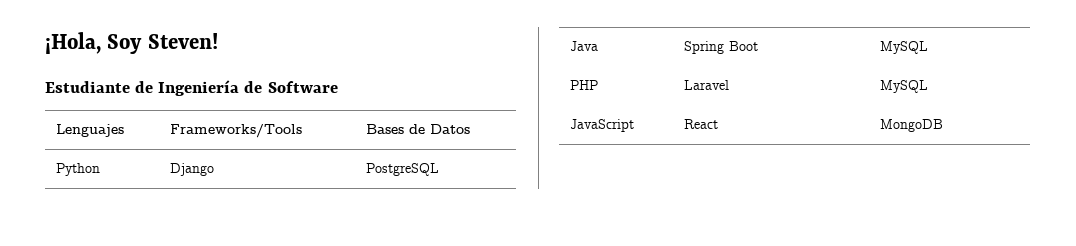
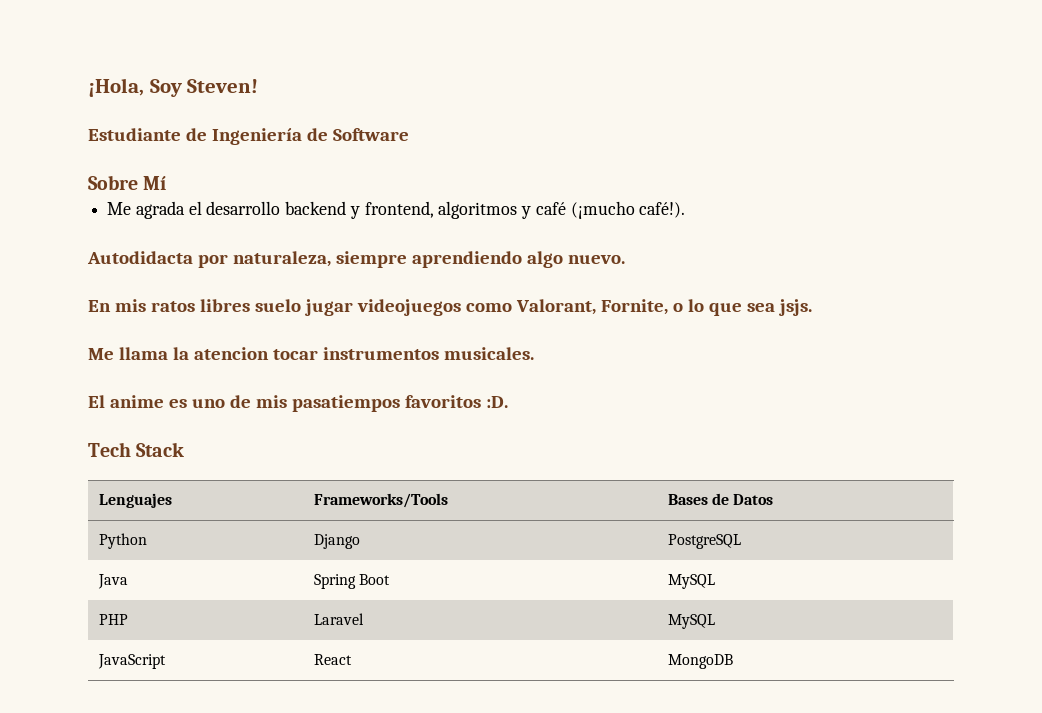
(338, 87) none -> [88,175,167,190] [107,201,686,219] [87,251,625,268] [88,299,812,316] [88,347,534,360] [88,395,508,412] [88,442,185,457] // Sobre Mí // Me agrada el desarrollo backend y frontend, algoritmos y café (¡mucho café!). // Autodidacta por naturaleza, siempre aprendiendo algo nuevo. // En mis ratos libres suelo jugar videojuegos como Valorant, Fornite, o lo que sea jsjs. // Me llama la atencion tocar instrumentos musicales. // El anime es uno de mis pasatiempos favoritos :D. // Tech Stack

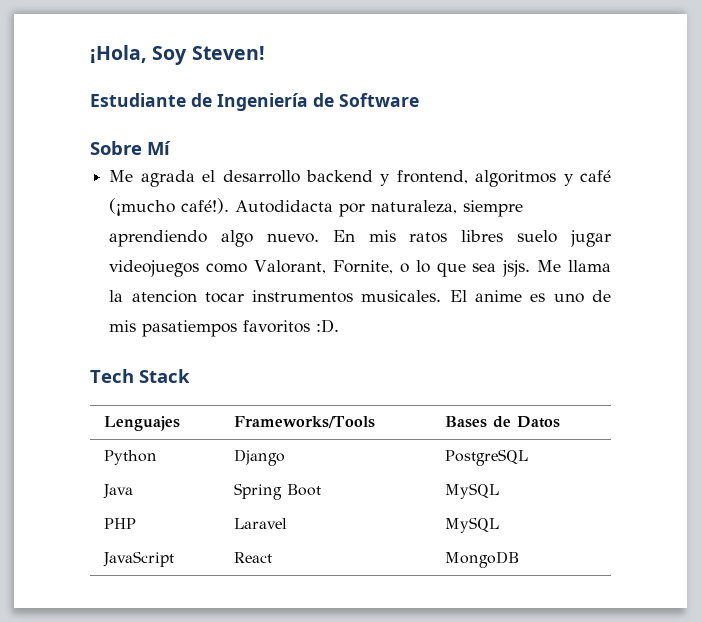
(686, 210) // -> (230, 206) none
(625, 259) // -> (319, 238) none
(812, 307) // -> (531, 268) none
(534, 353) // -> (442, 296) none

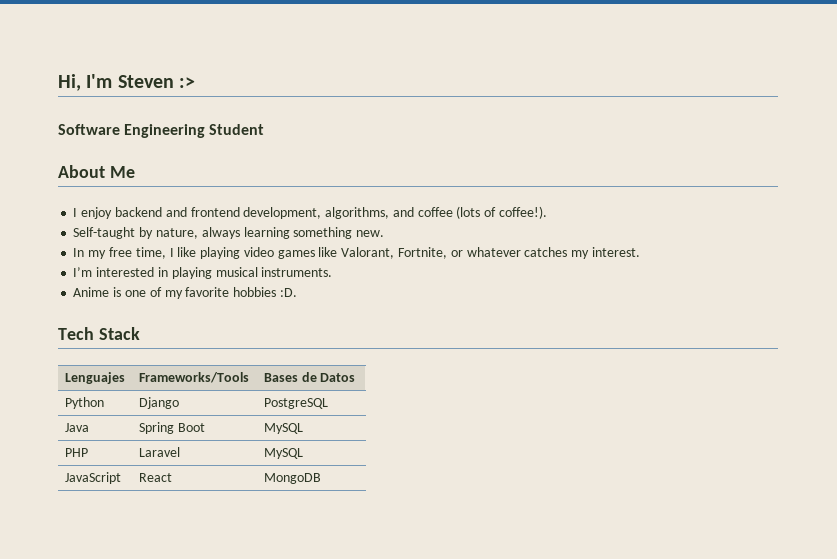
[90,45,265,65] [90,93,419,111] [90,141,171,155] [109,170,611,187] [109,198,524,217] [109,230,611,247] [109,260,611,277] [109,290,611,303] [109,320,311,337] ¡Hola, Soy Steven! // Estudiante de Ingeniería de Software // Sobre Mí // Me agrada el desarrollo backend y frontend, algoritmos y café (¡mucho café!). Autodidacta por naturaleza, siempre aprendiendo algo nuevo. En mis ratos libres suelo jugar videojuegos como Valorant, Fornite, o lo que sea jsjs. Me llama la atencion tocar instrumentos musicales. El anime es uno de mis pasatiempos favoritos -> [58,74,195,91] [58,124,265,138] [58,165,135,178] [73,206,547,219] [73,227,385,239] [73,247,640,259] [73,267,333,279] [73,287,277,299] Hi, I'm Steven :> // Software Engineering Student // About Me // I enjoy backend and frontend development, algorithms, and coffee (lots of coffee!). // Self-taught by nature, always learning something new. // In my free time, I like playing video games like Valorant, Fortnite, or whatever catches my interest. // I’m interested in playing musical instruments. // Anime is one of my favorite hobbies

